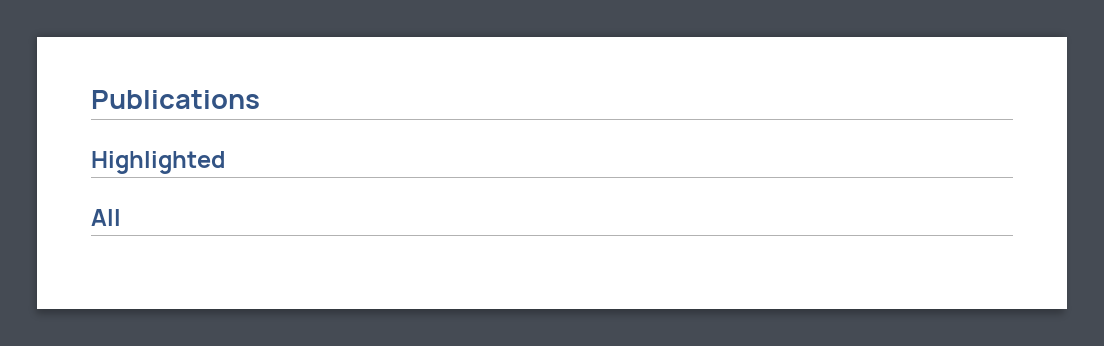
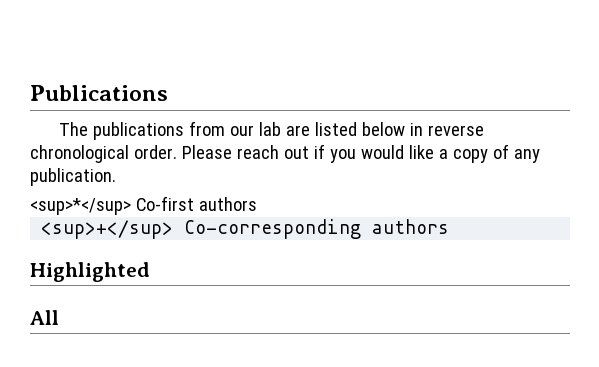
(260, 99) none -> [59,121,484,140] [30,144,540,163] [30,168,116,186] [30,196,257,215] [41,219,450,239] // The publications from our lab are listed below in reverse chronological order. Please reach out if you would like a copy of any publication. // <sup>*</sup> Co-first authors // <sup>+</sup> Co-corresponding authors

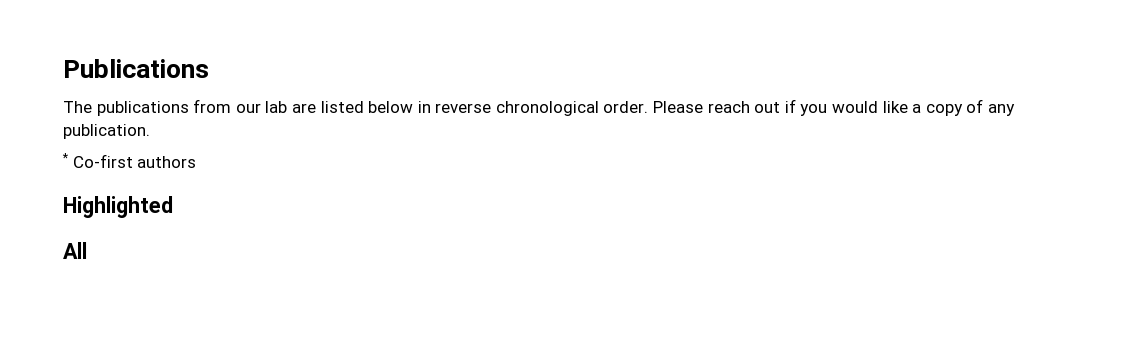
[30,198,131,215] <sup>*</sup> -> [62,153,68,162] *
[41,219,450,239] // <sup>+</sup> Co-corresponding authors -> (197, 162) none

